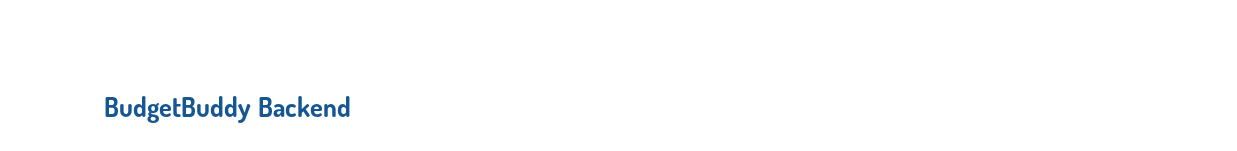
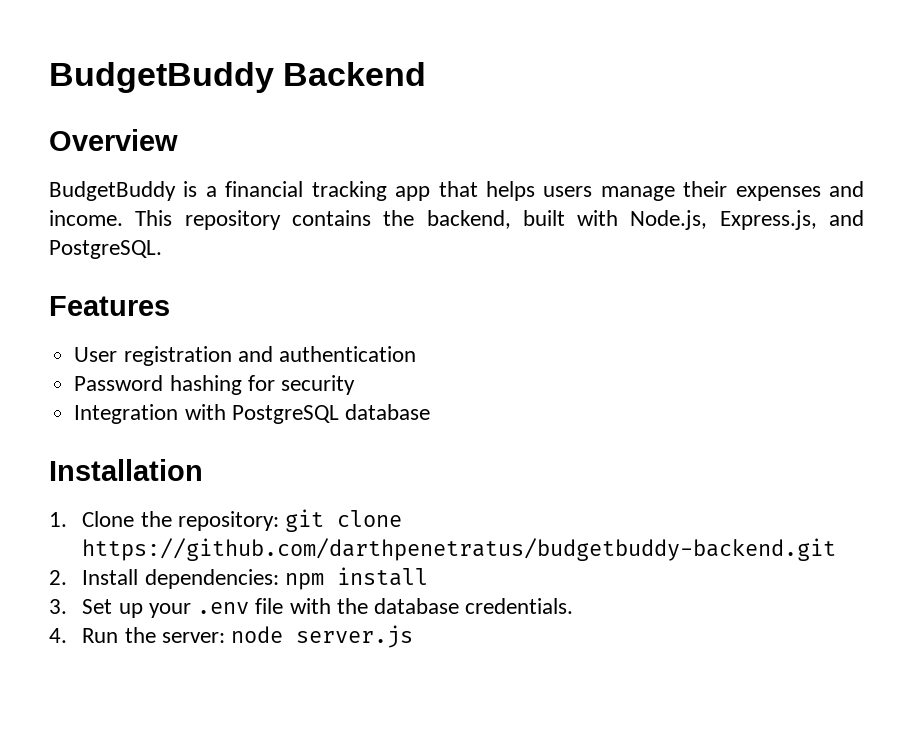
(352, 106) none -> [49,129,178,151] [49,181,864,201] [49,210,864,230] [49,240,162,259] [49,296,170,316] [74,346,416,366] [74,375,355,395] [74,404,430,424] [49,459,203,481] [49,509,403,532] [82,538,837,561] [49,567,428,590] [49,598,574,618] [49,625,414,648] // Overview // BudgetBuddy is a financial tracking app that helps users manage their expenses and income. This repository contains the backend, built with Node.js, Express.js, and PostgreSQL. // Features // User registration and authentication // Password hashing for security // Integration with PostgreSQL database // Installation // 1. Clone the repository: git clone https://github.com/darthpenetratus/budgetbuddy-backend.git // 2. Install dependencies: npm install // 3. Set up your .env file with the database credentials. // 4. Run the server: node server.js

